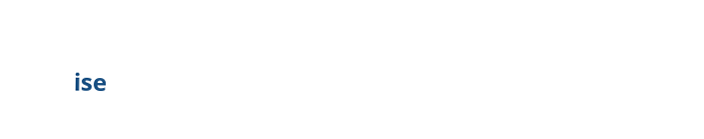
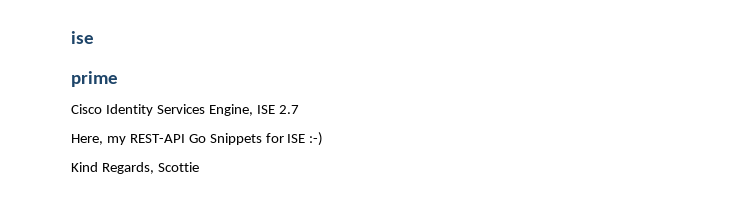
(107, 82) none -> [71,71,118,87] [71,104,299,116] [71,132,324,146] [71,162,199,174] // prime // Cisco Identity Services Engine, ISE 2.7 // Here, my REST-API Go Snippets for ISE :-) // Kind Regards, Scottie

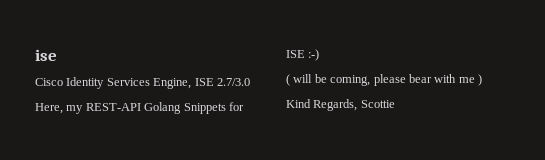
[71,71,118,87] // prime -> (57, 55) none
[278,105,299,114] 2.7 -> [216,78,250,86] 2.7/3.0
[188,134,206,143] Go -> [144,102,182,114] Golang
(324, 139) none -> [286,74,482,86] // ( will be coming, please bear with me )

